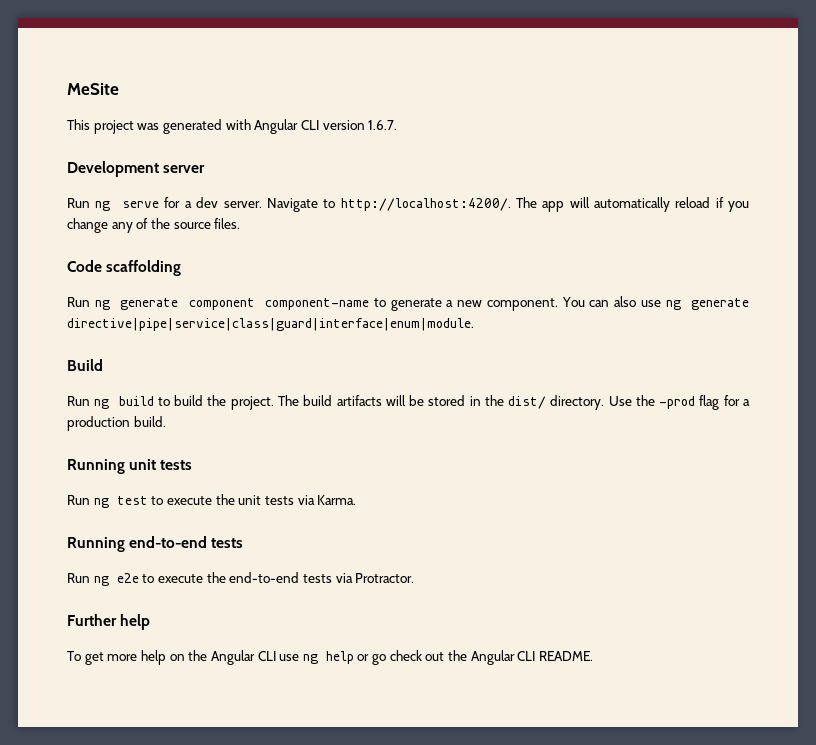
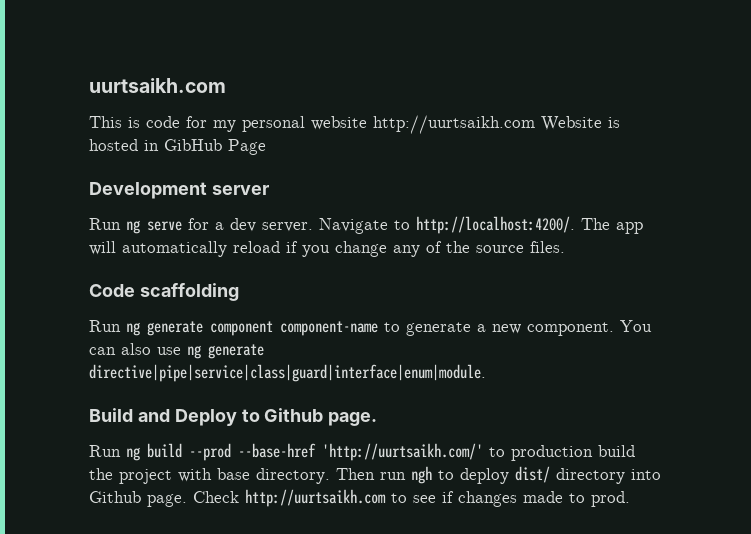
[67,83,119,95] MeSite -> [89,78,226,93] uurtsaikh.com
[93,119,398,134] project was generated with Angular CLI version 1.6.7. -> [128,115,620,134] [89,139,266,155] is code for my personal website http://uurtsaikh.com Website is hosted in GibHub Page
[67,395,750,410] [67,416,166,431] [67,459,193,474] [67,494,357,508] [67,536,244,552] [67,572,415,586] [67,614,151,630] [67,650,593,665] // Run ng build to build the project. The build artifacts will be stored in the dist/ directory. Use the -prod flag for a production build. // Running unit tests // Run ng test to execute the unit tests via Karma. // Running end-to-end tests // Run ng e2e to execute the end-to-end tests via Protractor. // Further help // To get more help on the Angular CLI use ng help or go check out the Angular CLI README. -> [137,408,378,426] [89,443,635,461] [89,466,661,484] [89,489,630,507] and Deploy to Github page. // Run ng build --prod --base-href 'http://uurtsaikh.com/' to production build the project with base directory. Then run ngh to deploy dist/ directory into Github page. Check http://uurtsaikh.com to see if changes made to prod.

